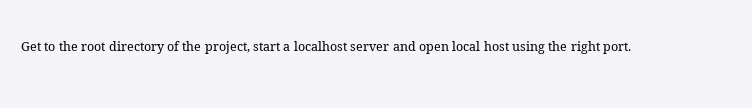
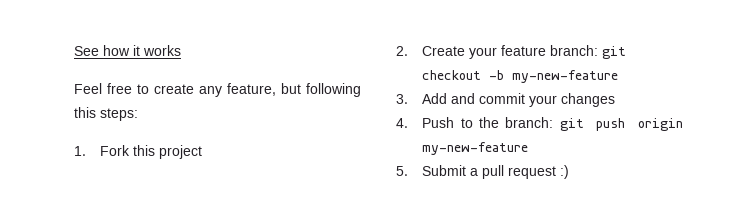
[21,41,632,54] Get to the root directory of the project, start a localhost server and open local host using the right port. -> [74,45,181,56] [74,83,361,97] [74,107,138,121] [74,145,203,159] [396,45,627,59] [422,70,619,83] [396,93,616,107] [396,117,683,131] [422,142,529,155] [396,165,570,179] See how it works // Feel free to create any feature, but following this steps: // 1. Fork this project // 2. Create your feature branch: git checkout -b my-new-feature // 3. Add and commit your changes // 4. Push to the branch: git push origin my-new-feature // 5. Submit a pull request :)

